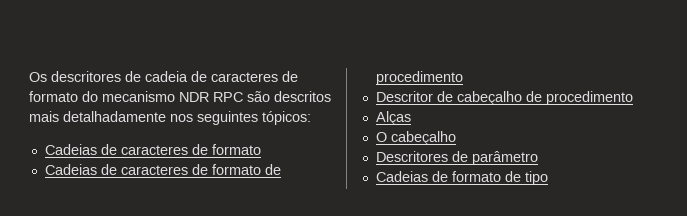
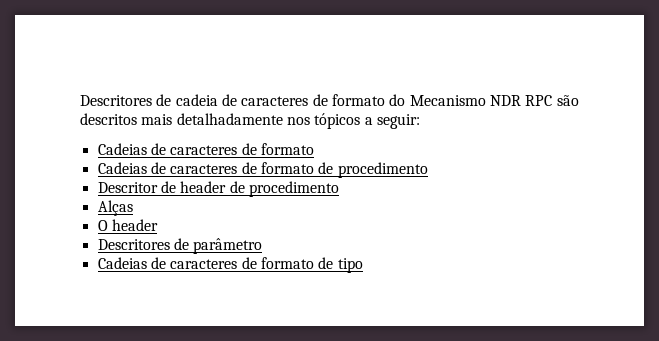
[29,71,121,82] Os descritores -> [80,95,152,106] Descritores
[102,91,175,102] mecanismo -> [409,95,486,106] Mecanismo
[197,111,311,125] seguintes tópicos: -> [314,113,420,129] tópicos a seguir:
[456,91,522,105] cabeçalho -> [180,181,227,193] header
[390,131,456,145] cabeçalho -> [111,219,158,231] header
(448, 176) none -> [170,257,257,269] caracteres de

